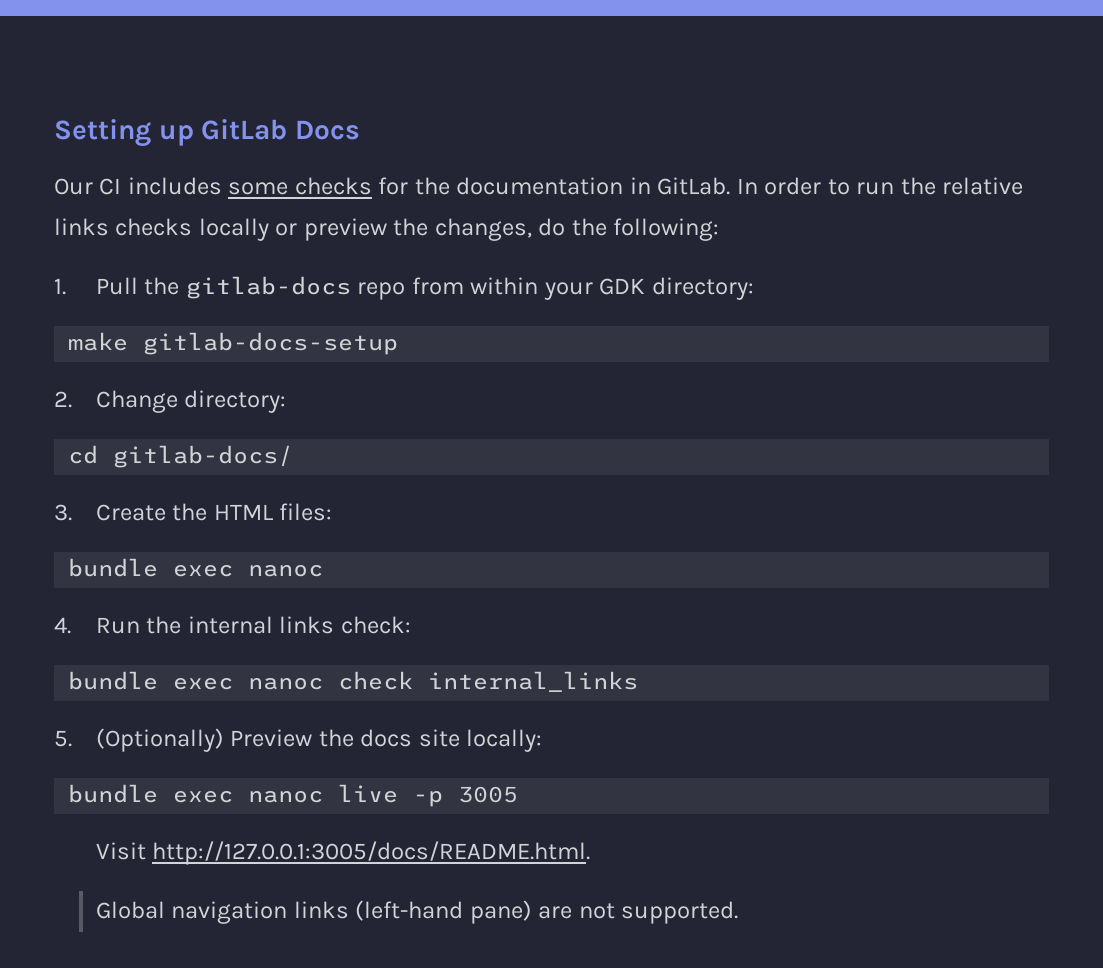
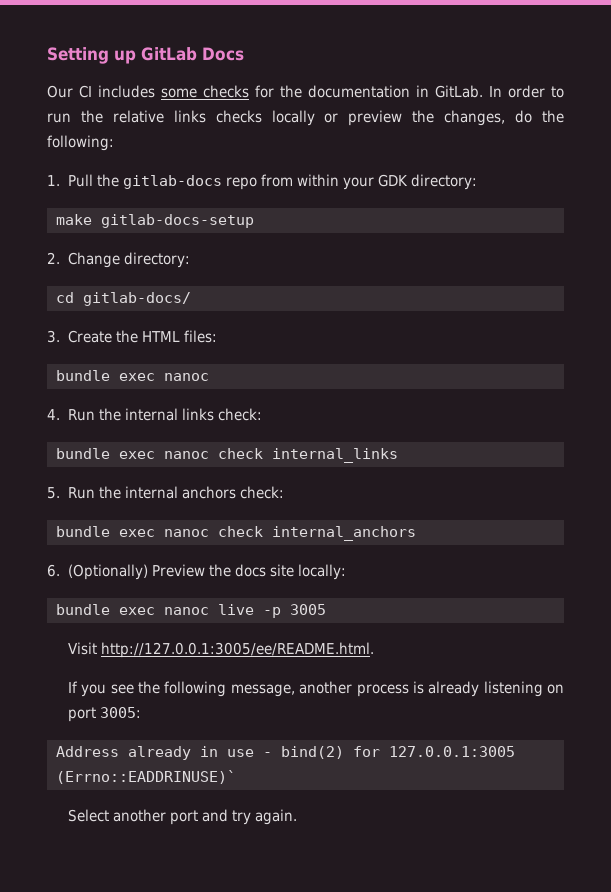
(72, 738) none -> [67,486,284,499] [55,526,416,541] [47,564,60,577] Run the internal anchors check: // bundle exec nanoc check internal_anchors // 6.
[152,841,591,865] [95,900,739,924] http://127.0.0.1:3005/docs/README.html. // Global navigation links (left-hand pane) are not supported. -> [100,642,374,658] [67,681,565,697] [67,707,141,722] [55,746,515,760] [55,770,236,784] [67,809,297,825] http://127.0.0.1:3005/ee/README.html. // If you see the following message, another process is already listening on port 3005: // Address already in use - bind(2) for 127.0.0.1:3005 (Errno::EADDRINUSE)` // Select another port and try again.

